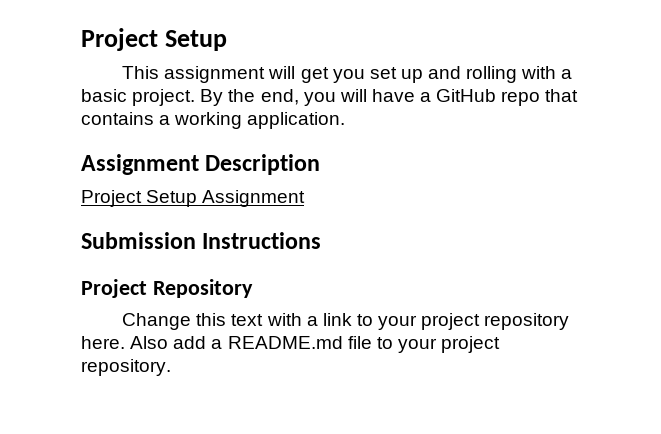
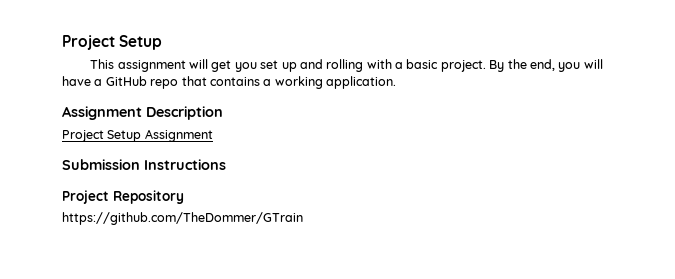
[122,313,570,330] [81,336,501,353] [81,359,171,376] Change this text with a link to your project repository here. Also add a README.md file to your project repository. -> [62,212,303,225] https://github.com/TheDommer/GTrain

